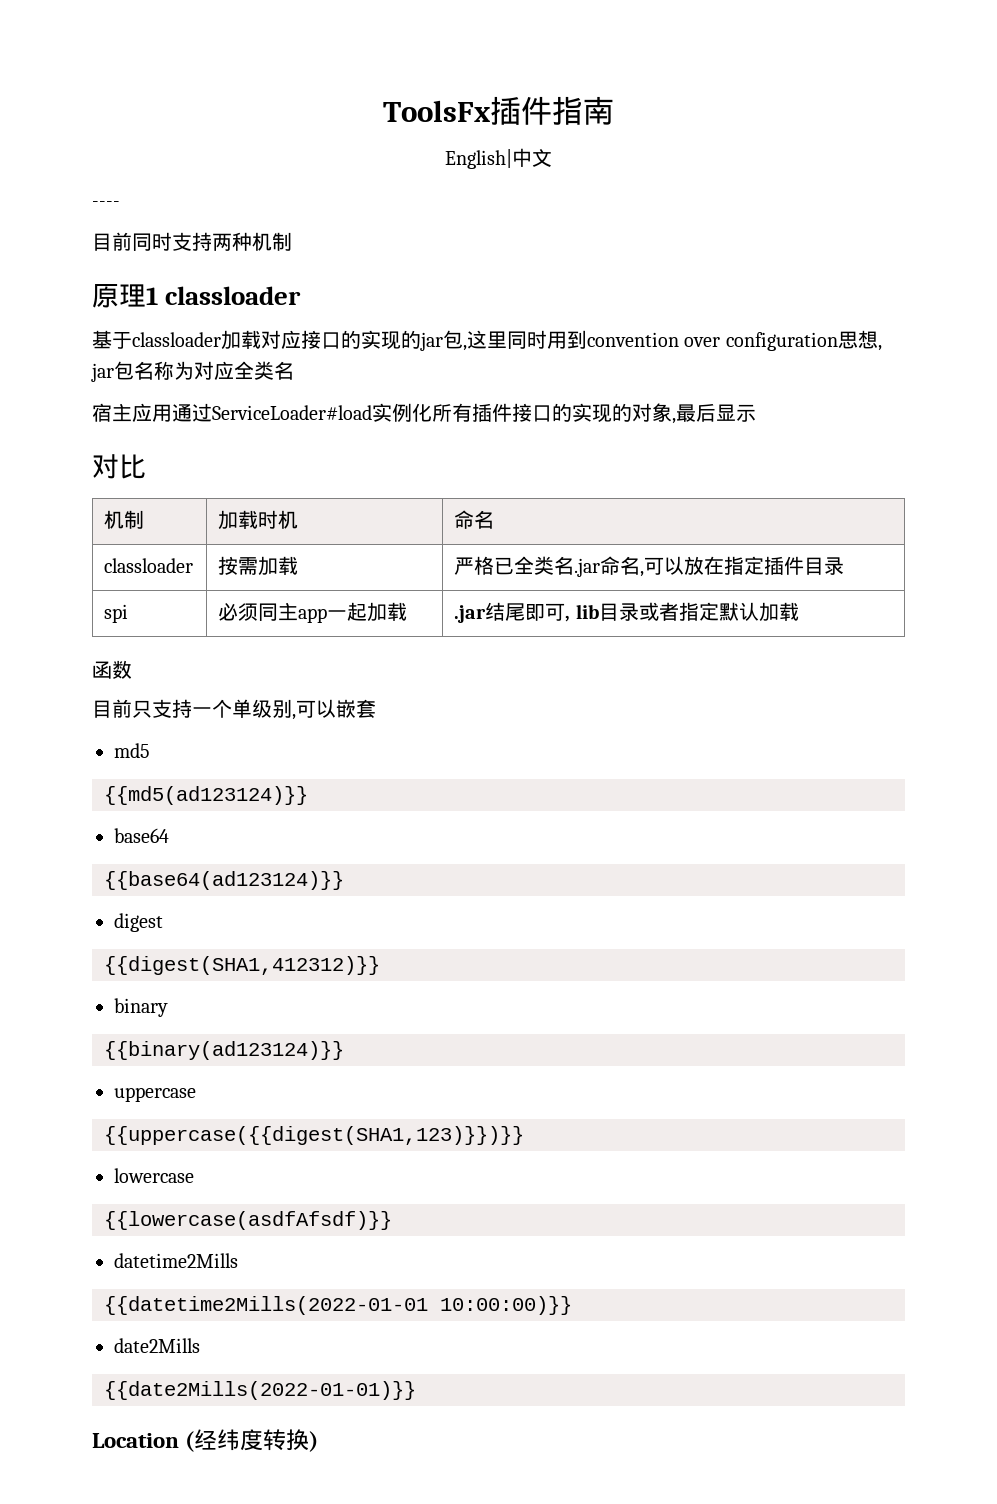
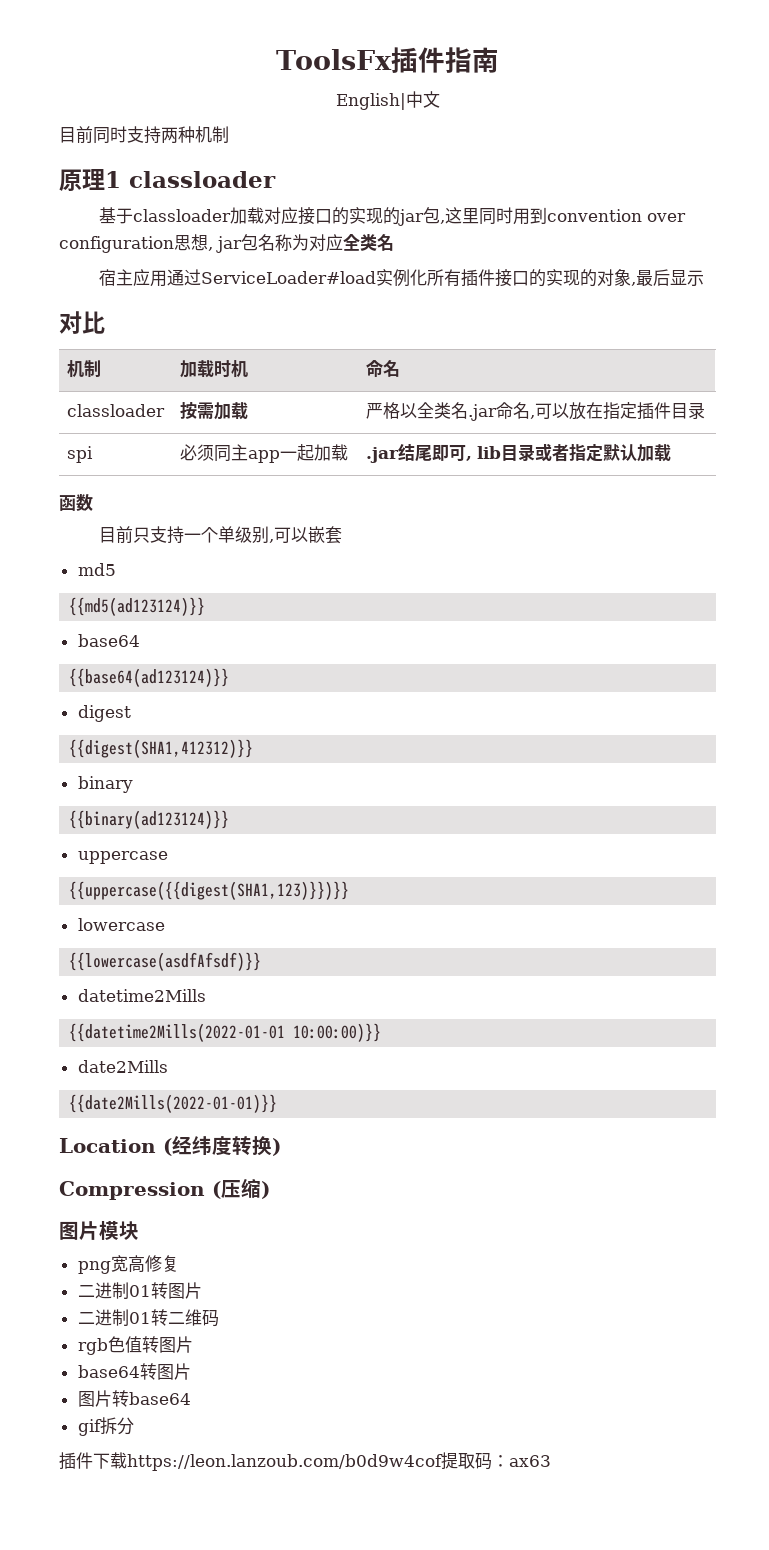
[92,201,120,207] // ---- -> (440, 99) none
[494,557,515,575] 已 -> [399,403,417,418] 以
(319, 1441) none -> [59,1178,270,1200] [59,1220,139,1240] [77,1255,179,1274] [77,1282,202,1299] [77,1309,219,1327] [77,1336,193,1355] [77,1363,191,1380] [77,1390,191,1407] [77,1417,134,1436] [59,1452,551,1471] // Compression (压缩) // 图片模块 // png宽高修复 // 二进制01转图片 // 二进制01转二维码 // rgb色值转图片 // base64转图片 // 图片转base64 // gif拆分 // 插件下载https://leon.lanzoub.com/b0d9w4cof提取码：ax63

